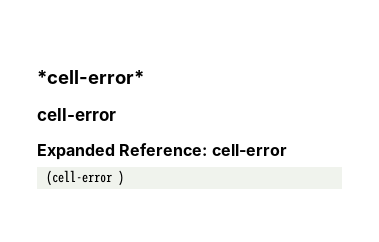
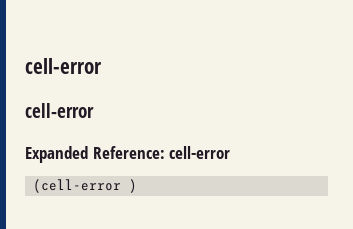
[37,70,144,84] *cell-error* -> [25,58,102,74] cell-error

